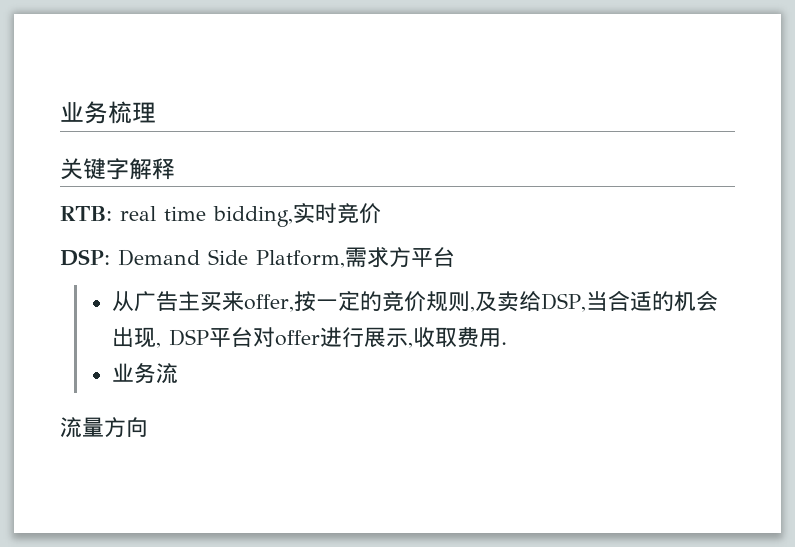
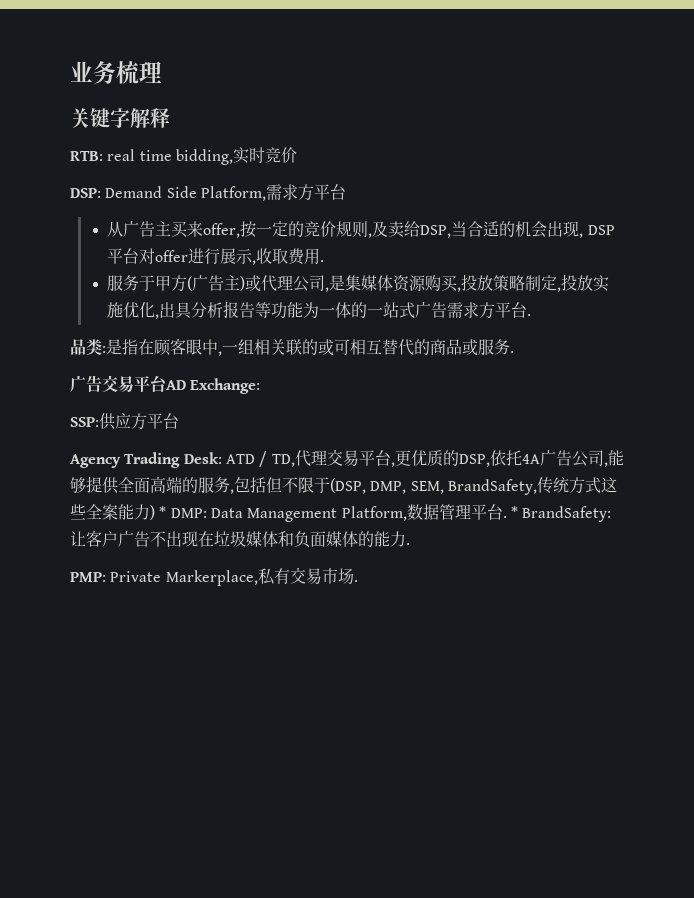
[112,363,179,384] [60,417,148,438] 业务流 // 流量方向 -> [107,274,610,292] [107,301,532,319] [70,338,514,356] [70,375,261,394] [70,413,179,430] [70,449,624,468] [70,476,617,495] [70,504,612,522] [70,530,410,548] [70,567,358,586] 服务于甲方(广告主)或代理公司,是集媒体资源购买,投放策略制定,投放实施优化,出具分析报告等功能为一体的一站式广告需求方平台. // 品类:是指在顾客眼中,一组相关联的或可相互替代的商品或服务. // 广告交易平台AD Exchange: // SSP:供应方平台 // Agency Trading Desk: ATD / TD,代理交易平台,更优质的DSP,依托4A广告公司,能够提供全面高端的服务,包括但不限于(DSP, DMP, SEM, BrandSafety,传统方式这些全案能力) * DMP: Data Management Platform,数据管理平台. * BrandSafety:让客户广告不出现在垃圾媒体和负面媒体的能力. // PMP: Private Markerplace,私有交易市场.

